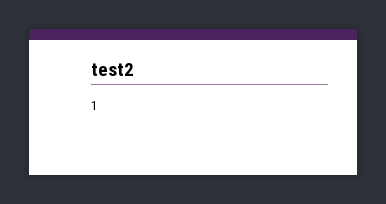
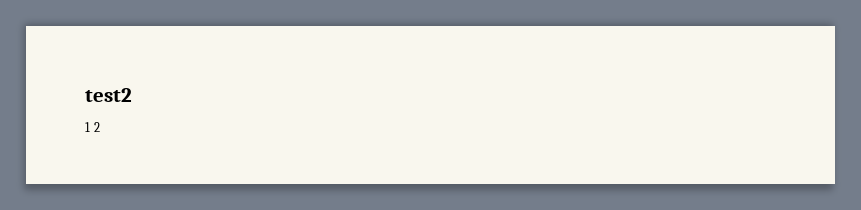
(98, 105) none -> [93,122,100,132] 2

